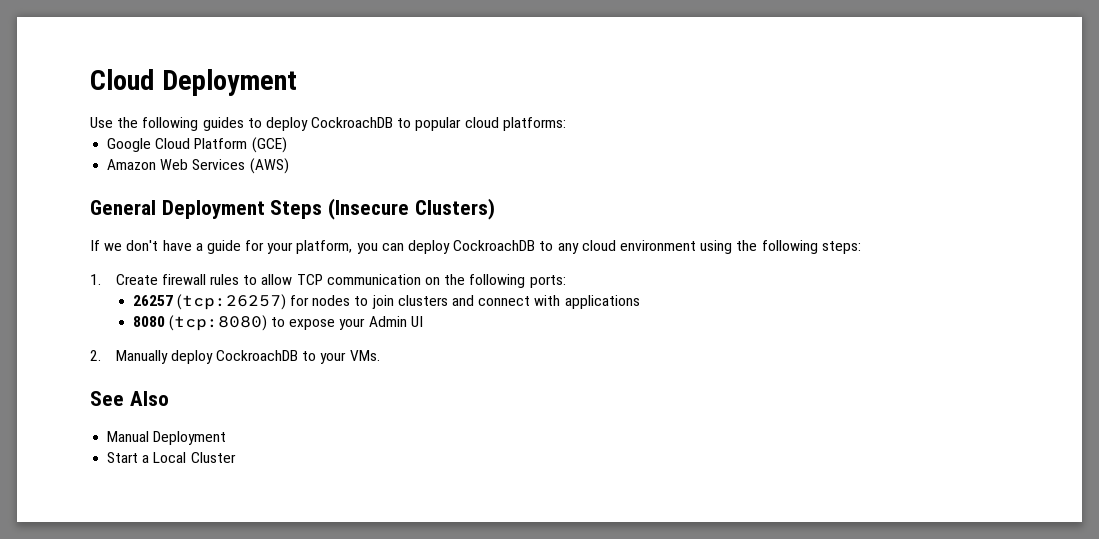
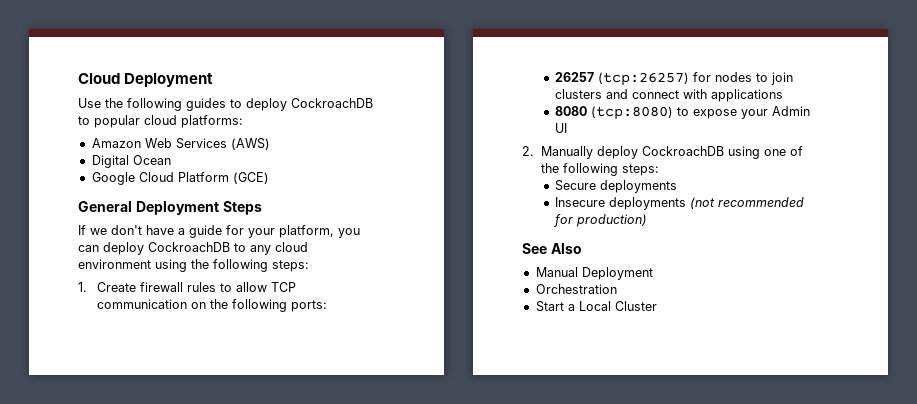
(566, 124) none -> [91,138,270,150] [91,155,171,168] // Amazon Web Services (AWS) // Digital Ocean
[107,158,289,174] // Amazon Web Services (AWS) -> (269, 178) none
[328,198,495,220] (Insecure Clusters) -> (262, 208) none
[302,350,380,364] to your VMs. -> [728,146,804,159] [541,163,660,176] [554,180,677,193] [554,197,804,210] [552,214,647,227] using one of the following steps: // Secure deployments // Insecure deployments (not recommended for production)
(227, 438) none -> [535,284,617,294] // Orchestration

